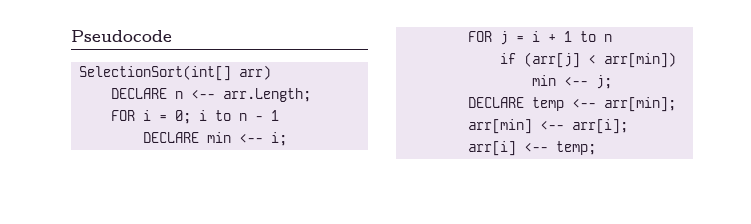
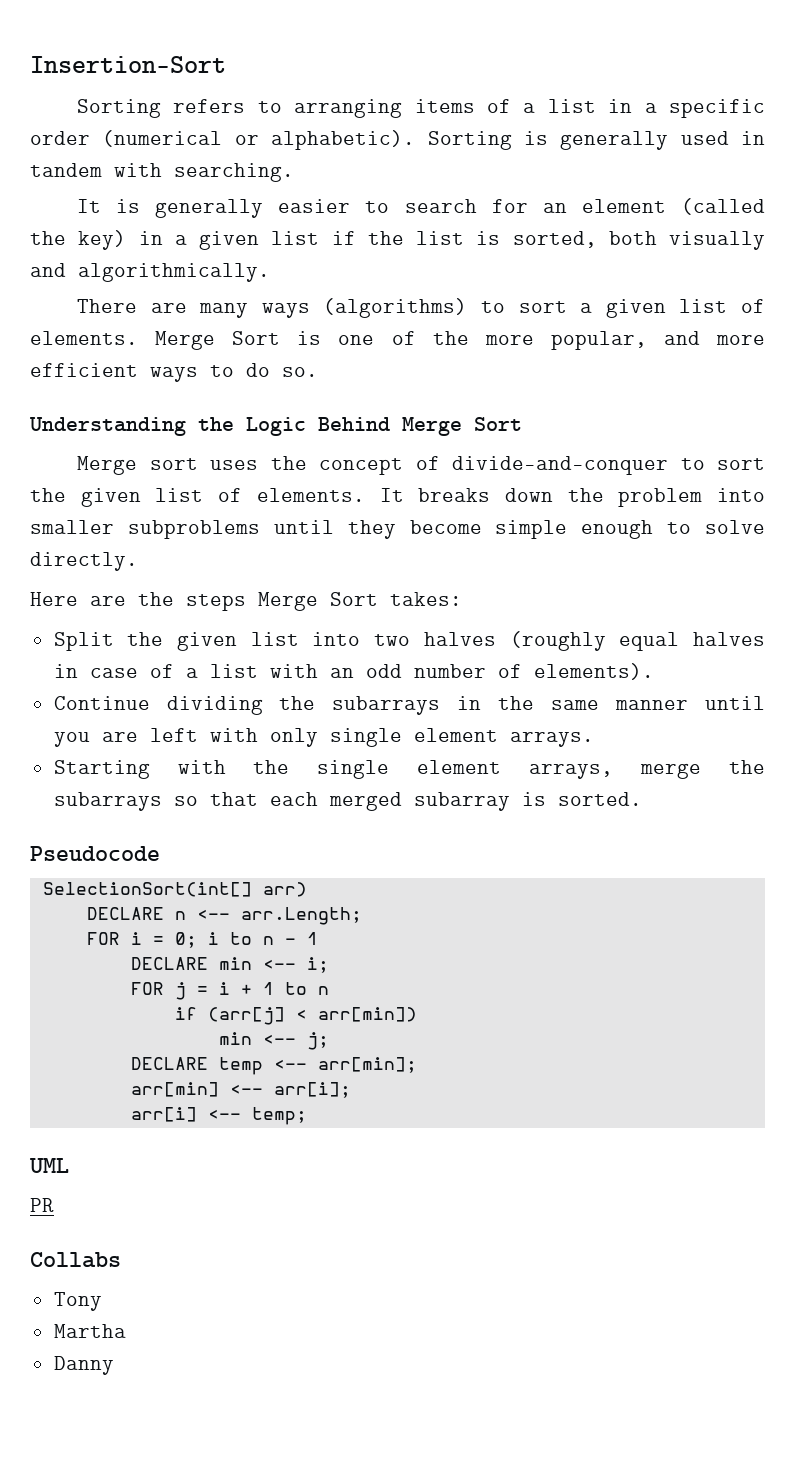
(71, 36) none -> [30,56,226,73] [77,99,765,118] [30,130,765,150] [30,163,294,182] [77,198,765,218] [30,230,765,250] [30,263,270,282] [77,298,765,318] [30,331,766,350] [30,363,318,382] [29,417,522,436] [77,456,765,475] [30,488,765,507] [30,520,765,539] [30,552,138,571] [30,592,462,611] [53,631,765,651] [53,663,654,680] [53,696,766,715] [53,728,594,747] [53,760,765,779] [53,792,642,811] Insertion-Sort // Sorting refers to arranging items of a list in a specific order (numerical or alphabetic). Sorting is generally used in tandem with searching. // It is generally easier to search for an element (called the key) in a given list if the list is sorted, both visually and algorithmically. // There are many ways (algorithms) to sort a given list of elements. Merge Sort is one of the more popular, and more efficient ways to do so. // Understanding the Logic Behind Merge Sort // Merge sort uses the concept of divide-and-conquer to sort the given list of elements. It breaks down the problem into smaller subproblems until they become simple enough to solve directly. // Here are the steps Merge Sort takes: // Split the given list into two halves (roughly equal halves in case of a list with an odd number of elements). // Continue dividing the subarrays in the same manner until you are left with only single element arrays. // Starting with the single element arrays, merge the subarrays so that each merged subarray is sorted. //
(597, 148) none -> [29,1158,69,1173] [30,1198,54,1212] [30,1252,121,1268] [53,1292,102,1311] [53,1324,126,1338] [53,1356,114,1375] // UML // PR // Collabs // Tony // Martha // Danny

